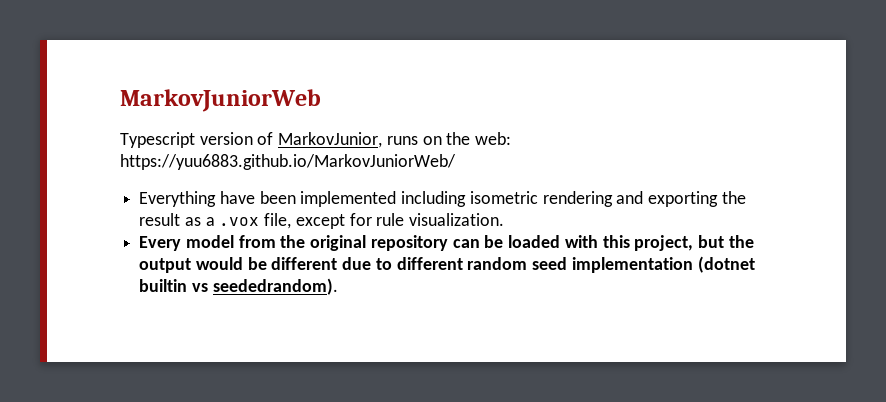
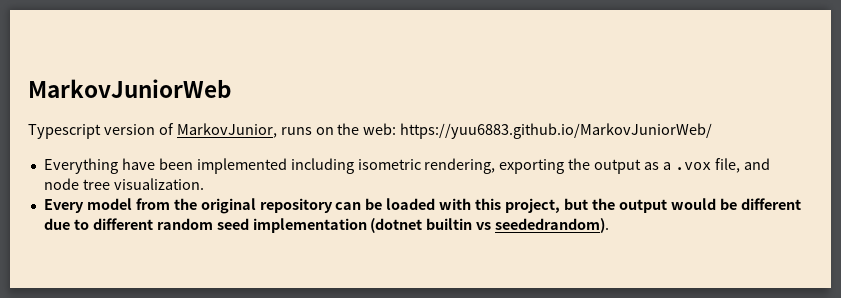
[542,191,644,207] rendering and -> [424,158,496,174] rendering,
[139,213,181,226] result -> [594,159,642,174] output
[295,213,405,229] except for rule -> [743,158,770,170] [43,178,110,190] and node tree

